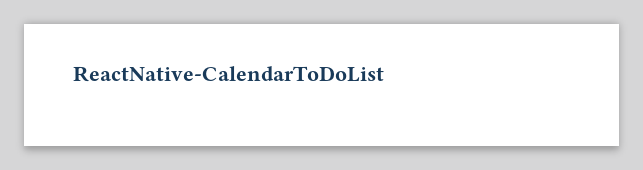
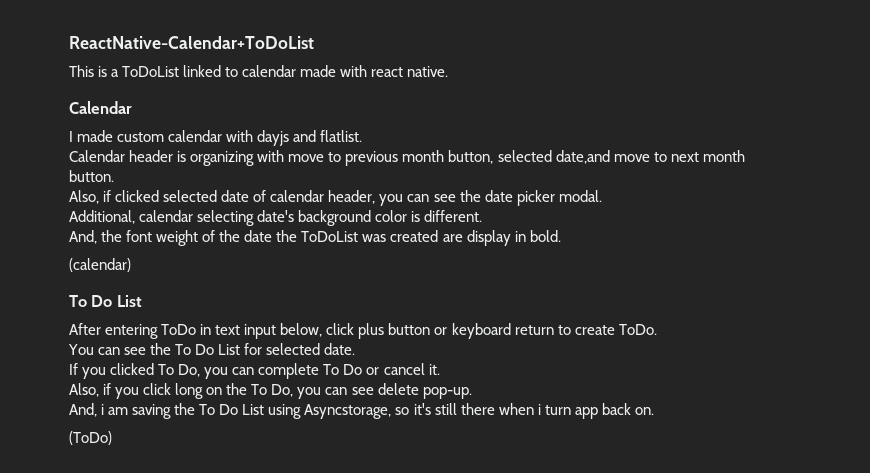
[73,66,384,82] ReactNative-CalendarToDoList -> [69,36,314,49] [69,65,449,77] [69,101,132,114] [69,130,363,146] [69,150,745,166] [69,170,114,182] [69,190,602,206] [69,210,483,226] [69,230,561,246] [69,258,131,272] [69,295,142,307] [69,323,657,339] [68,343,356,355] [69,363,440,379] [69,383,472,399] [69,403,654,419] [69,431,112,445] ReactNative-Calendar+ToDoList // This is a ToDoList linked to calendar made with react native. // Calendar // I made custom calendar with dayjs and flatlist. // Calendar header is organizing with move to previous month button, selected date,and move to next month button. // Also, if clicked selected date of calendar header, you can see the date picker modal. // Additional, calendar selecting date's background color is different. // And, the font weight of the date the ToDoList was created are display in bold. // (calendar) // To Do List // After entering ToDo in text input below, click plus button or keyboard return to create ToDo. // You can see the To Do List for selected date. // If you clicked To Do, you can complete To Do or cancel it. // Also, if you click long on the To Do, you can see delete pop-up. // And, i am saving the To Do List using Asyncstorage, so it's still there when i turn app back on. // (ToDo)

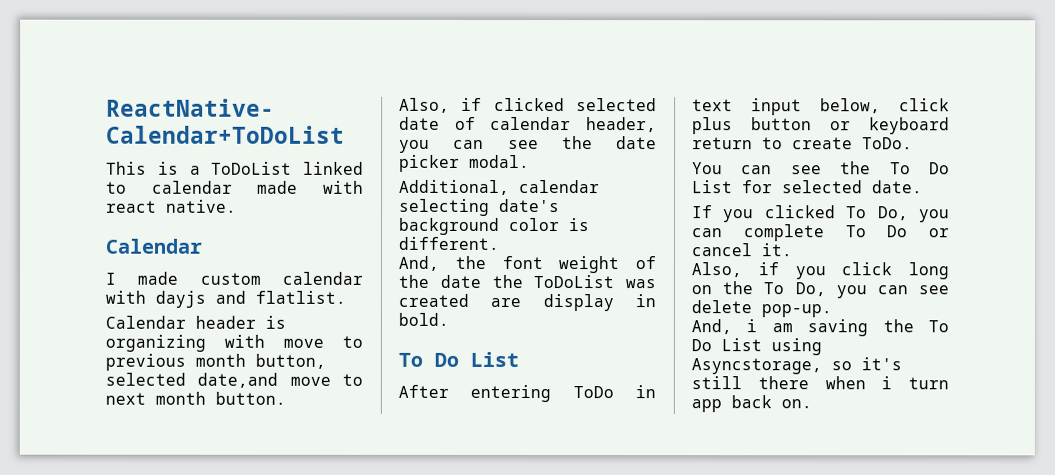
[69,258,131,272] // (calendar) -> (449, 319) none
[69,431,112,445] // (ToDo) -> (812, 404) none

